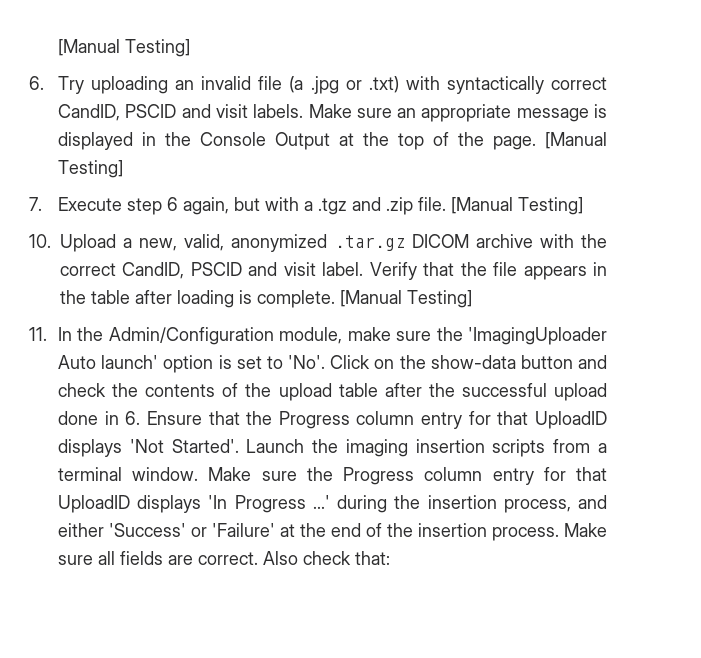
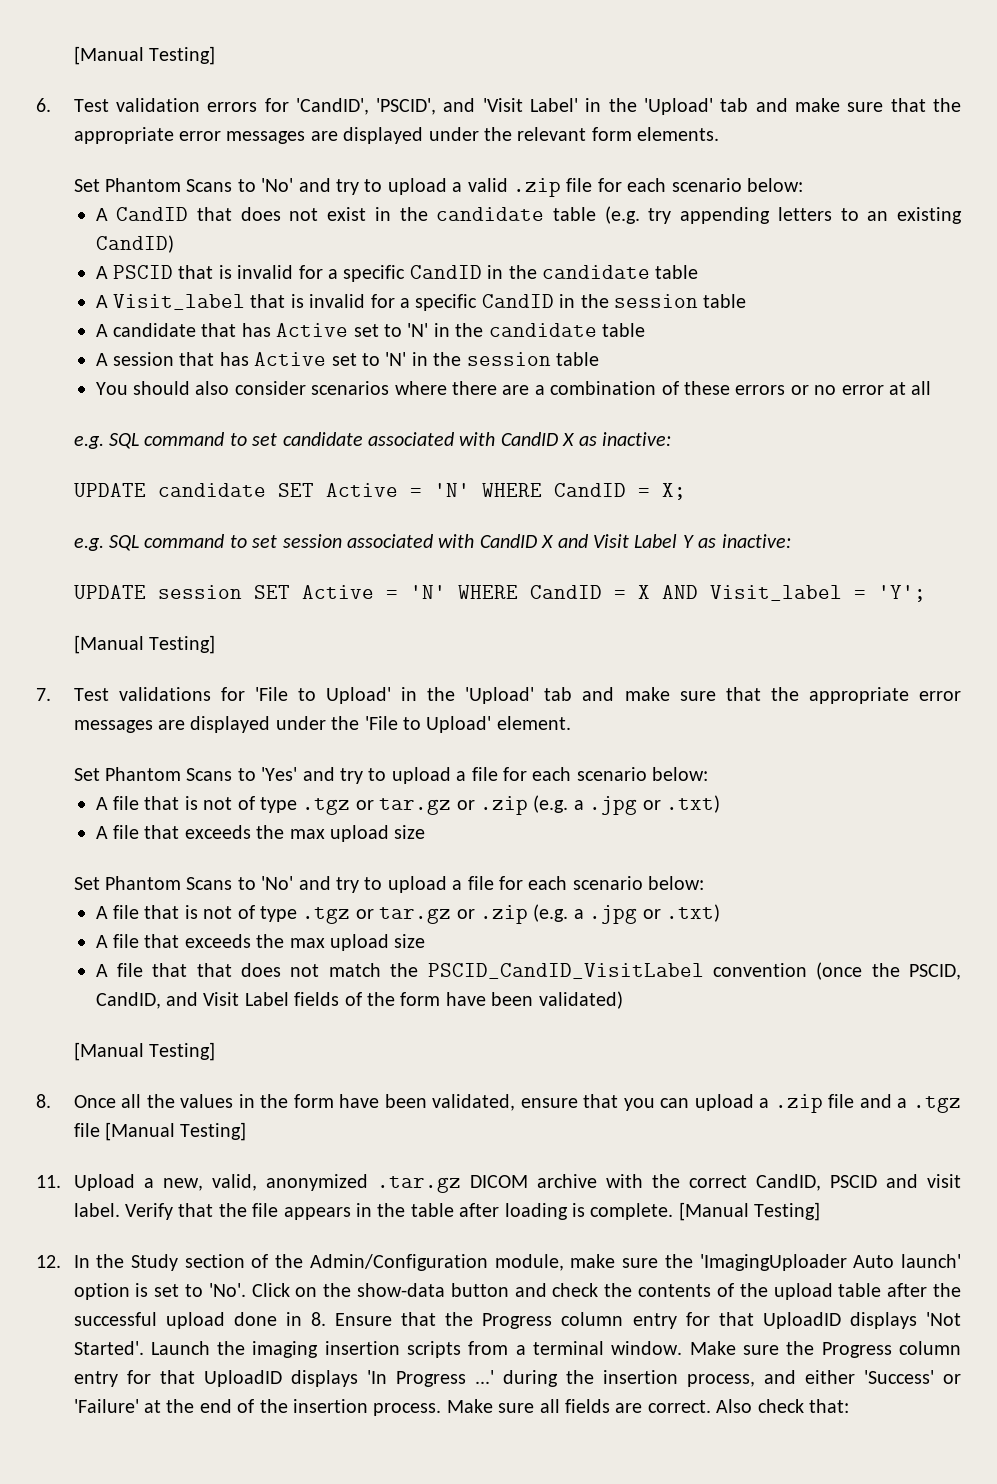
[57,76,608,94] [57,104,608,122] [57,132,607,150] [57,160,123,178] [29,197,583,215] [29,234,51,248] Try uploading an invalid file (a .jpg or .txt) with syntactically correct CandID, PSCID and visit labels. Make sure an appropriate message is displayed in the Console Output at the top of the page. [Manual Testing] // 7. Execute step 6 again, but with a .tgz and .zip file. [Manual Testing] // 10. -> [73,98,961,115] [73,127,720,144] [73,178,803,197] [95,206,962,224] [95,235,174,253] [95,265,699,282] [95,294,747,311] [95,323,645,337] [95,352,599,366] [95,381,932,395] [73,432,671,449] [73,483,686,500] [73,534,791,551] [73,585,926,602] [73,635,215,654] [36,687,961,704] [73,716,571,733] [73,767,709,784] [95,795,720,815] [95,825,426,842] [73,876,705,893] [95,904,720,924] [95,934,426,951] [95,962,961,980] [95,991,623,1009] [73,1042,215,1061] [36,1094,962,1113] [73,1122,247,1141] [36,1175,61,1188] Test validation errors for 'CandID', 'PSCID', and 'Visit Label' in the 'Upload' tab and make sure that the appropriate error messages are displayed under the relevant form elements. // Set Phantom Scans to 'No' and try to upload a valid .zip file for each scenario below: // A CandID that does not exist in the candidate table (e.g. try appending letters to an existing CandID) // A PSCID that is invalid for a specific CandID in the candidate table // A Visit_label that is invalid for a specific CandID in the session table // A candidate that has Active set to 'N' in the candidate table // A session that has Active set to 'N' in the session table // You should also consider scenarios where there are a combination of these errors or no error at all // e.g. SQL command to set candidate associated with CandID X as inactive: // UPDATE candidate SET Active = 'N' WHERE CandID = X; // e.g. SQL command to set session associated with CandID X and Visit Label Y as inactive: // UPDATE session SET Active = 'N' WHERE CandID = X AND Visit_label = 'Y'; // [Manual Testing] // 7. Test validations for 'File to Upload' in the 'Upload' tab and make sure that the appropriate error messages are displayed under the 'File to Upload' element. // Set Phantom Scans to 'Yes' and try to upload a file for each scenario below: // A file that is not of type .tgz or tar.gz or .zip (e.g. a .jpg or .txt) // A file that exceeds the max upload size // Set Phantom Scans to 'No' and try to upload a file for each scenario below: // A file that is not of type .tgz or tar.gz or .zip (e.g. a .jpg or .txt) // A file that exceeds the max upload size // A file that that does not match the PSCID_CandID_VisitLabel convention (once the PSCID, CandID, and Visit Label fields of the form have been validated) // [Manual Testing] // 8. Once all the values in the form have been validated, ensure that you can upload a .zip file and a .tgz file [Manual Testing] // 11.
[29,327,47,341] 11. -> [36,1255,61,1268] 12.
(104, 334) none -> [130,1254,304,1271] Study section of the
[125,411,141,425] 6. -> [310,1312,326,1326] 8.

